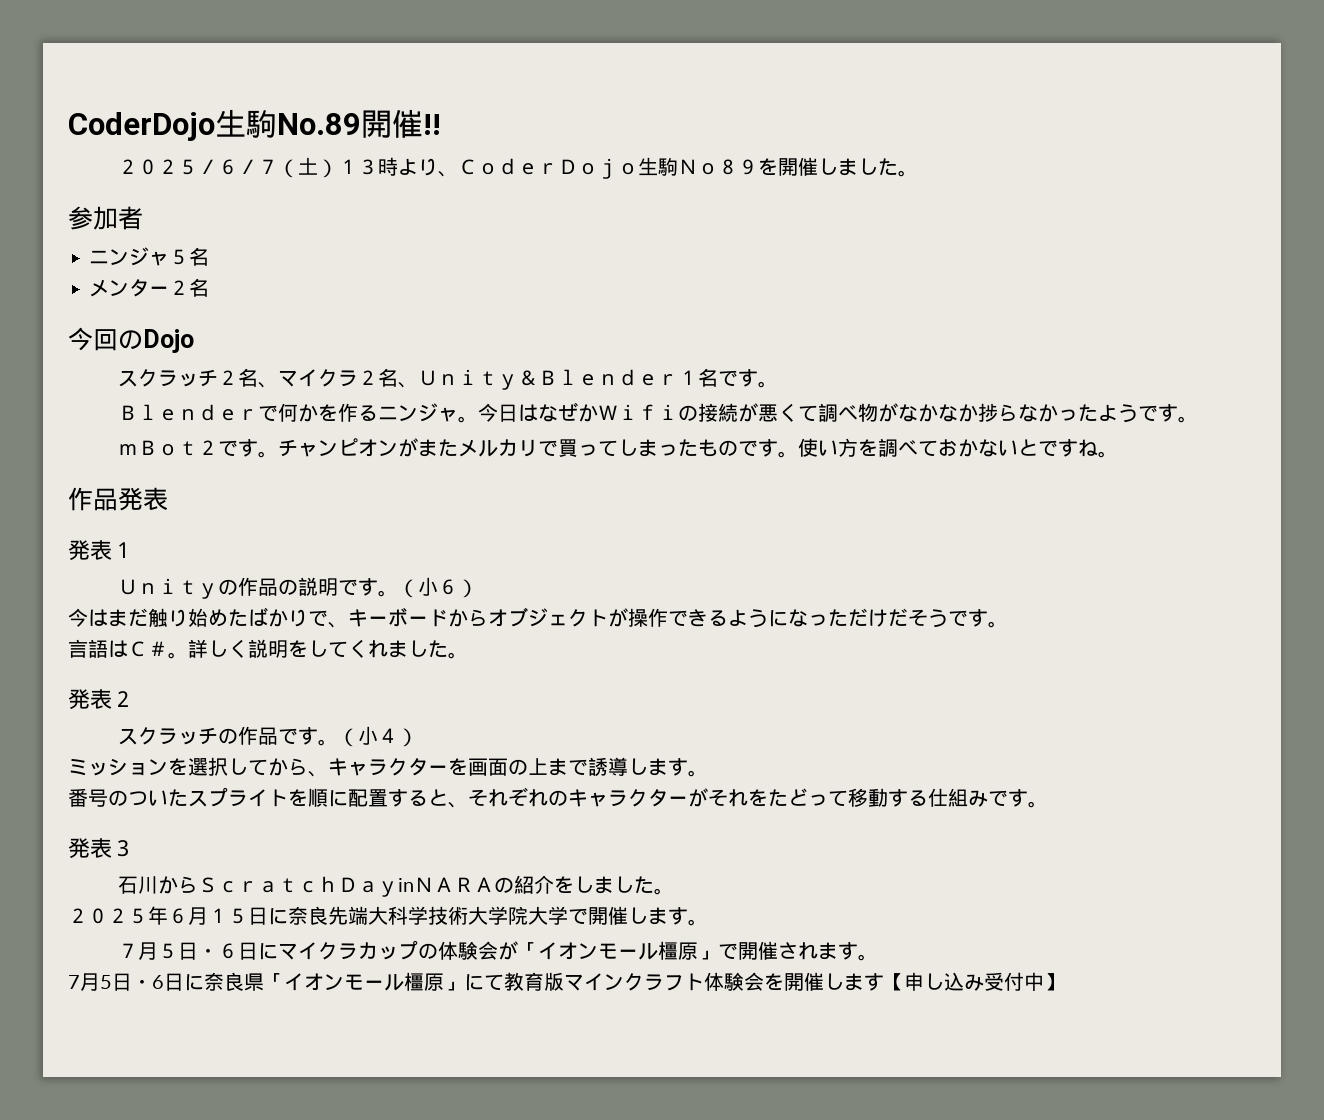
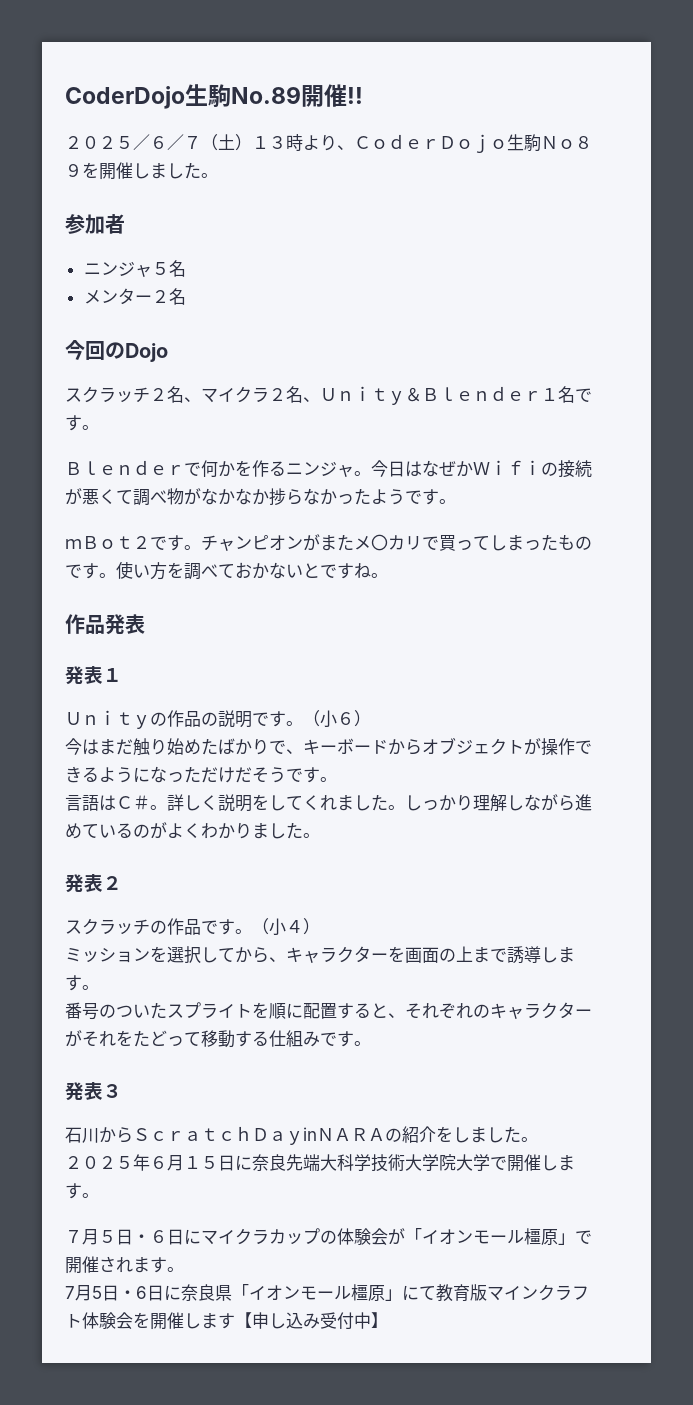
[477,440,498,457] ル -> [371,534,388,551] 〇
(468, 655) none -> [405,794,592,812] [65,822,320,839] しっかり理解しながら進めているのがよくわかりました。

